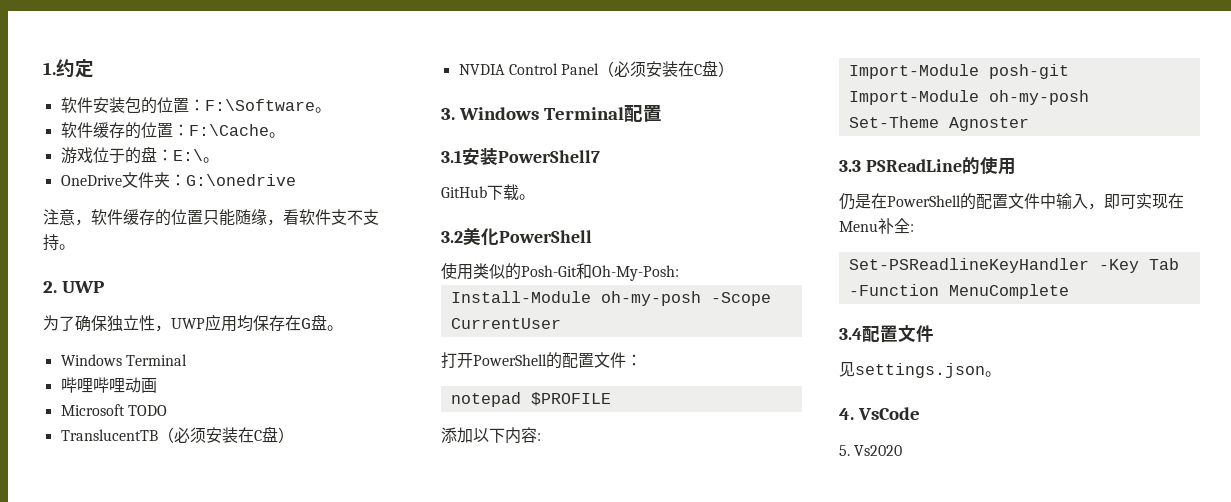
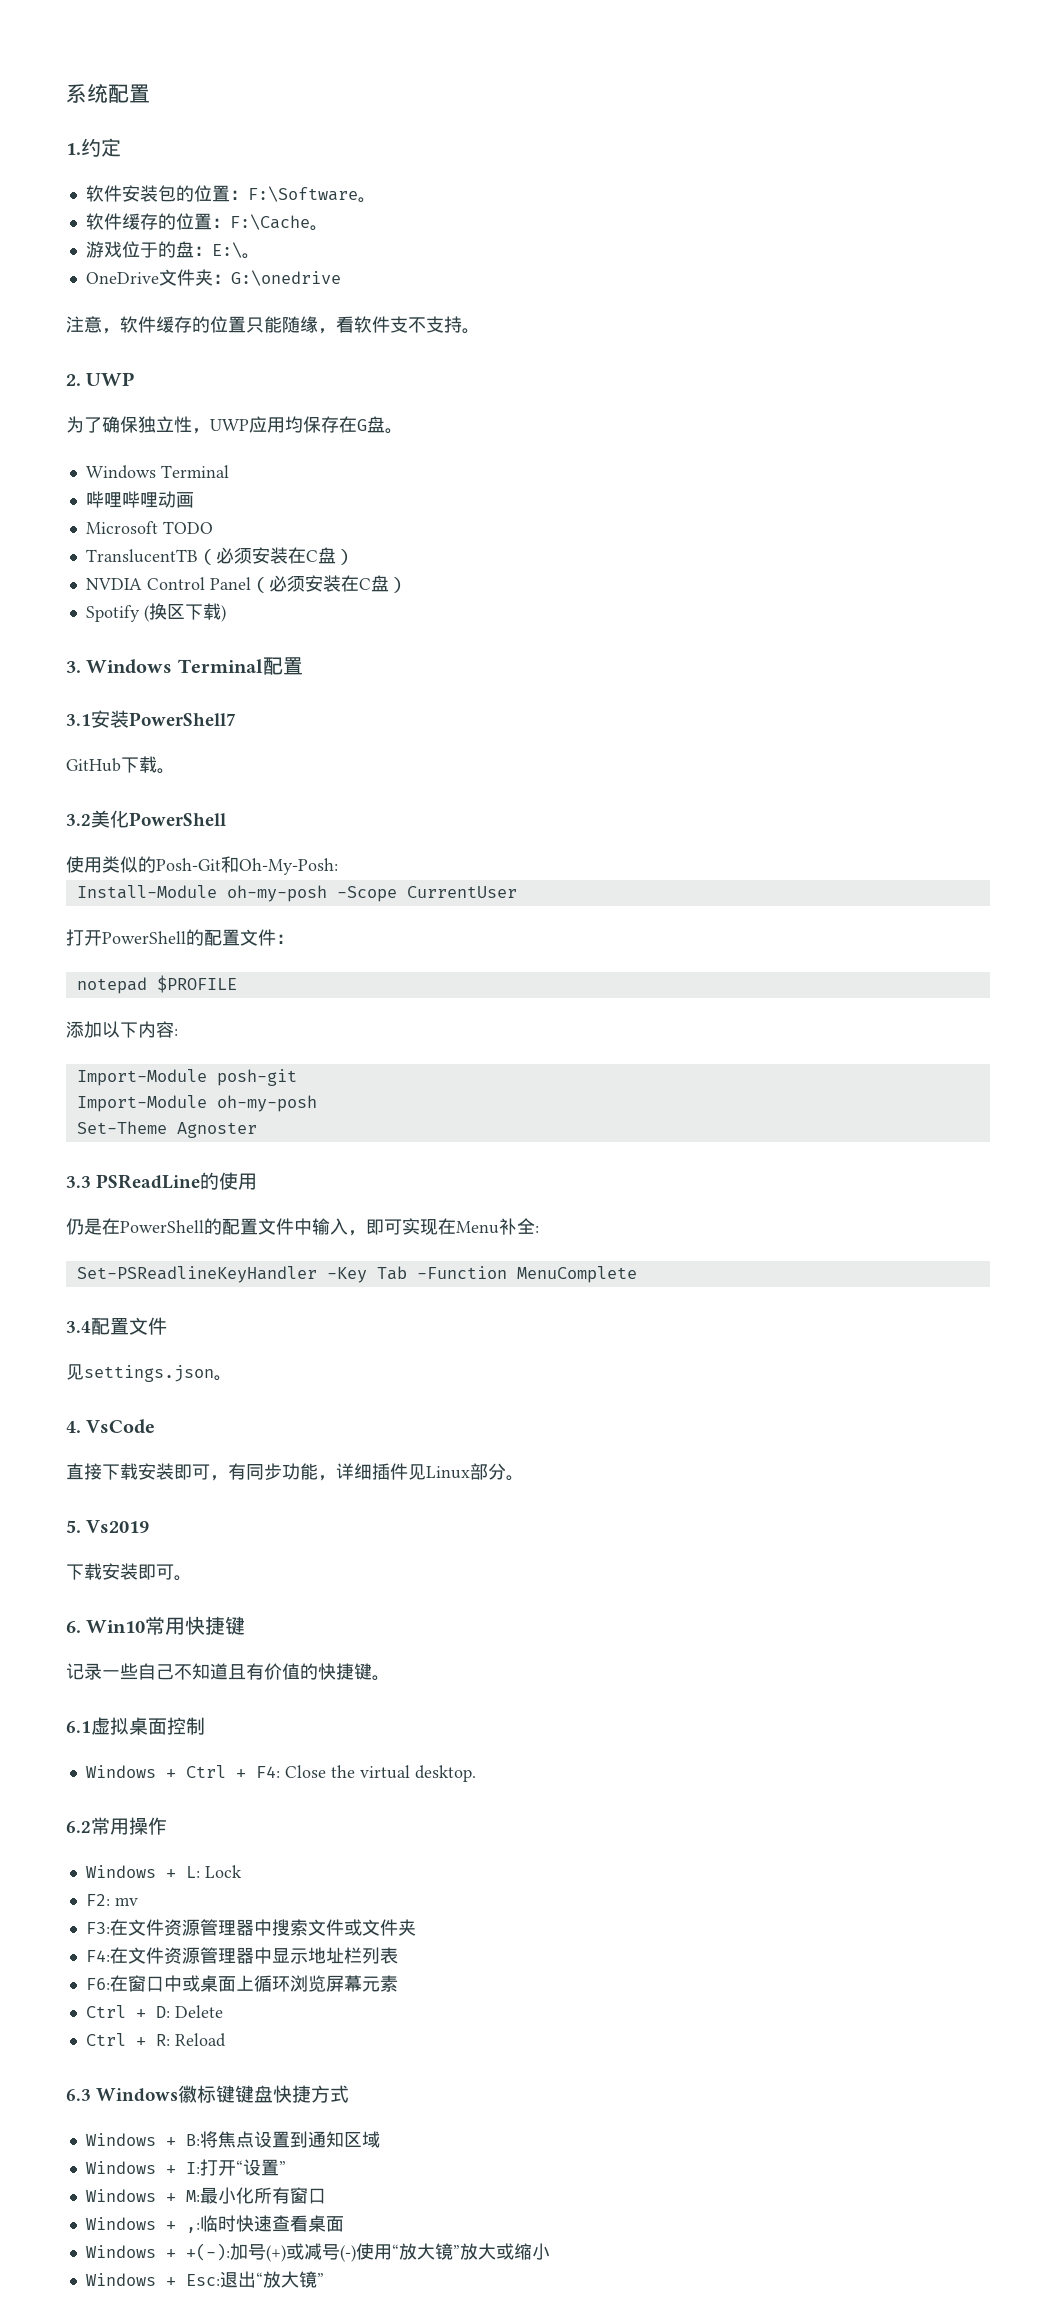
(43, 68) none -> [66,84,150,103] 系统配置 //
(735, 69) none -> [85,603,226,622] // Spotify (换区下载)
[839,445,903,456] 5. Vs2020 -> [66,1463,524,1481] [66,1520,150,1533] [66,1563,192,1581] [66,1616,246,1635] [66,1663,390,1681] [66,1717,205,1735] [85,1765,476,1782] [66,1817,167,1835] [85,1865,242,1878] [85,1894,138,1906] [85,1919,416,1936] [85,1947,398,1964] [85,1975,398,1992] [85,2005,223,2018] [85,2033,226,2047] [66,2085,350,2103] [85,2131,380,2148] [85,2159,286,2176] [85,2187,326,2204] [85,2215,344,2233] [85,2243,550,2262] [85,2271,324,2288] 直接下载安装即可，有同步功能，详细插件见Linux部分。 // 5. Vs2019 // 下载安装即可。 // 6. Win10常用快捷键 // 记录一些自己不知道且有价值的快捷键。 // 6.1虚拟桌面控制 // Windows + Ctrl + F4: Close the virtual desktop. // 6.2常用操作 // Windows + L: Lock // F2: mv // F3:在文件资源管理器中搜索文件或文件夹 // F4:在文件资源管理器中显示地址栏列表 // F6:在窗口中或桌面上循环浏览屏幕元素 // Ctrl + D: Delete // Ctrl + R: Reload // 6.3 Windows徽标键键盘快捷方式 // Windows + B:将焦点设置到通知区域 // Windows + I:打开“设置” // Windows + M:最小化所有窗口 // Windows + ,:临时快速查看桌面 // Windows + +(-):加号(+)或减号(-)使用“放大镜”放大或缩小 // Windows + Esc:退出“放大镜”

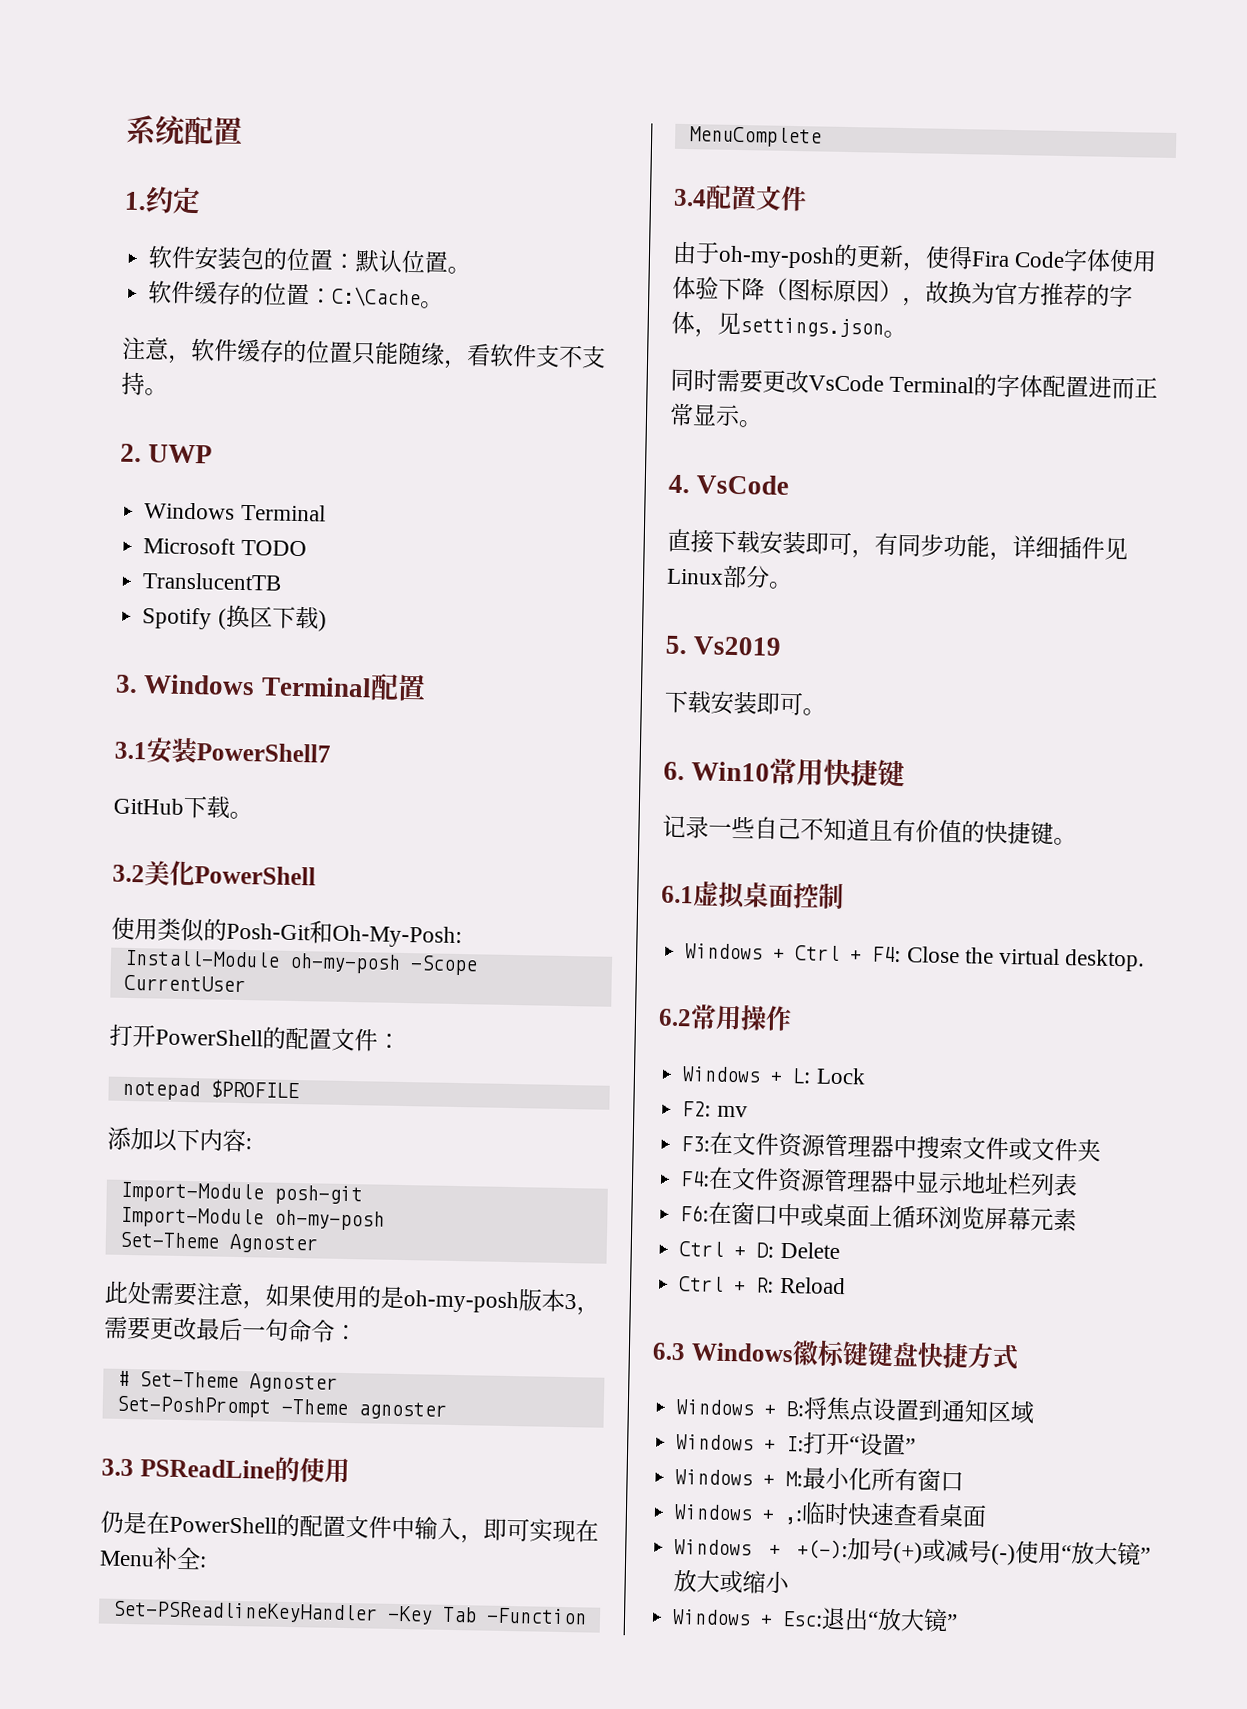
[247,186,358,202] F:\Software -> [355,248,450,274] 默认位置
[229,214,328,231] [85,241,260,259] [85,269,341,286] F:\Cache。 // 游戏位于的盘：E:\。 // OneDrive文件夹：G:\onedrive -> [332,286,445,309] C:\Cache。
[66,416,403,434] [85,465,229,479] [85,491,194,508] // 为了确保独立性，UWP应用均保存在G盘。 // Windows Terminal // 哔哩哔哩动画 -> [144,502,326,522] // Windows Terminal
[197,547,354,565] [85,575,407,593] （必须安装在C盘） // NVDIA Control Panel（必须安装在C盘） -> (283, 581) none
(257, 1130) none -> [104,1280,600,1316] [104,1315,358,1343] [116,1370,338,1393] [115,1395,447,1420] // 此处需要注意，如果使用的是oh-my-posh版本3，需要更改最后一句命令： // # Set-Theme Agnoster // Set-PoshPrompt -Theme agnoster
[66,1364,214,1382] 见settings.json -> [672,240,1158,273] [672,275,1133,308] [671,310,907,339] [670,368,1159,400] [669,402,741,427] 由于oh-my-posh的更新，使得Fira Code字体使用体验下降（图标原因），故换为官方推荐的字体，见settings.json。 // 同时需要更改VsCode Terminal的字体配置进而正常显示

